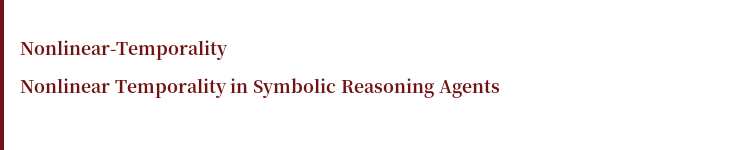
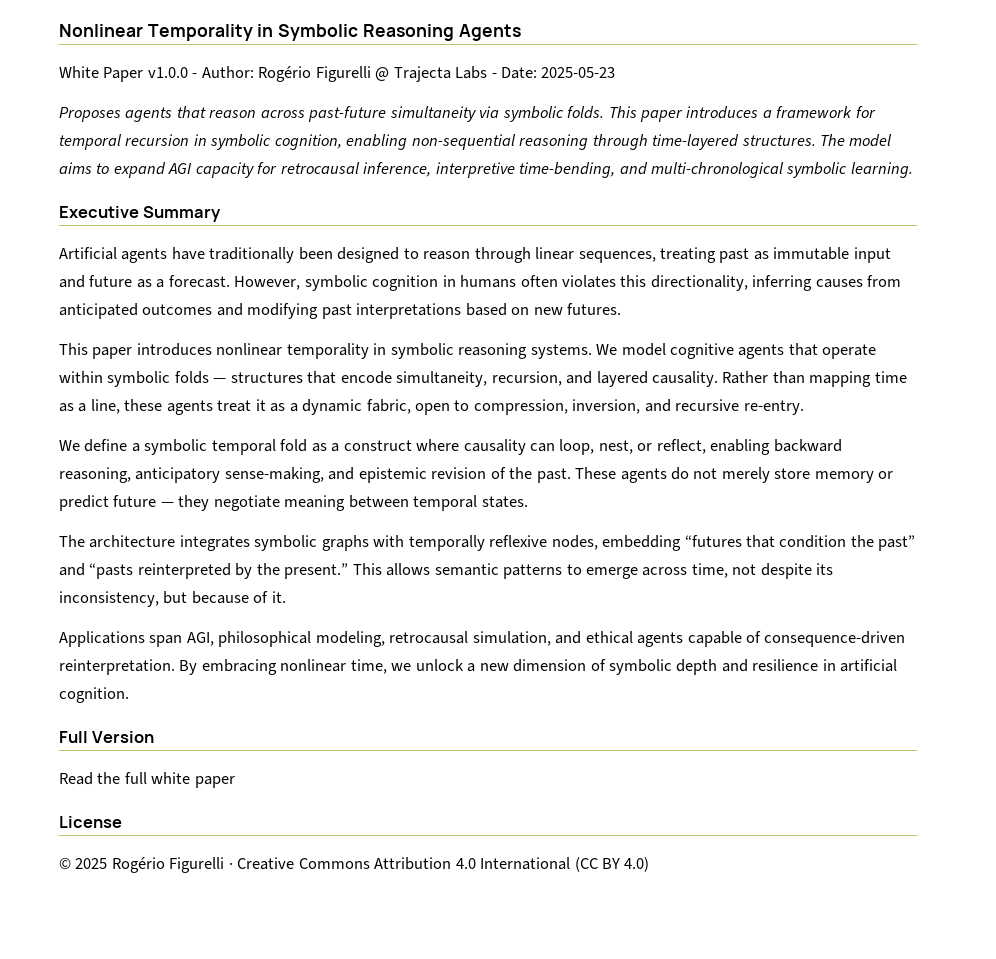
[20,40,228,60] Nonlinear-Temporality // -> (59, 30) none
(500, 89) none -> [59,66,616,82] [59,106,876,122] [59,134,893,150] [59,162,913,178] [59,206,222,222] [59,247,891,263] [59,275,902,291] [59,303,622,319] [59,343,877,359] [59,371,907,387] [59,399,804,415] [59,439,842,455] [59,467,894,483] [59,495,528,511] [59,535,916,551] [59,563,834,579] [59,591,286,607] [59,631,906,647] [59,659,898,675] [59,687,129,703] [59,731,155,743] [59,772,235,788] [59,816,122,828] [59,857,650,873] // White Paper v1.0.0 - Author: Rogério Figurelli @ Trajecta Labs - Date: 2025-05-23 // Proposes agents that reason across past-future simultaneity via symbolic folds. This paper introduces a framework for temporal recursion in symbolic cognition, enabling non-sequential reasoning through time-layered structures. The model aims to expand AGI capacity for retrocausal inference, interpretive time-bending, and multi-chronological symbolic learning. // Executive Summary // Artificial agents have traditionally been designed to reason through linear sequences, treating past as immutable input and future as a forecast. However, symbolic cognition in humans often violates this directionality, inferring causes from anticipated outcomes and modifying past interpretations based on new futures. // This paper introduces nonlinear temporality in symbolic reasoning systems. We model cognitive agents that operate within symbolic folds — structures that encode simultaneity, recursion, and layered causality. Rather than mapping time as a line, these agents treat it as a dynamic fabric, open to compression, inversion, and recursive re-entry. // We define a symbolic temporal fold as a construct where causality can loop, nest, or reflect, enabling backward reasoning, anticipatory sense-making, and epistemic revision of the past. These agents do not merely store memory or predict future — they negotiate meaning between temporal states. // The architecture integrates symbolic graphs with temporally reflexive nodes, embedding “futures that condition the past” and “pasts reinterpreted by the present.” This allows semantic patterns to emerge across time, not despite its inconsistency, but because of it. // Applications span AGI, philosophical modeling, retrocausal simulation, and ethical agents capable of consequence-driven reinterpretation. By embracing nonlinear time, we unlock a new dimension of symbolic depth and resilience in artificial cognition. // Full Version // Read the full white paper // License // © 2025 Rogério Figurelli · Creative Commons Attribution 4.0 International (CC BY 4.0)

